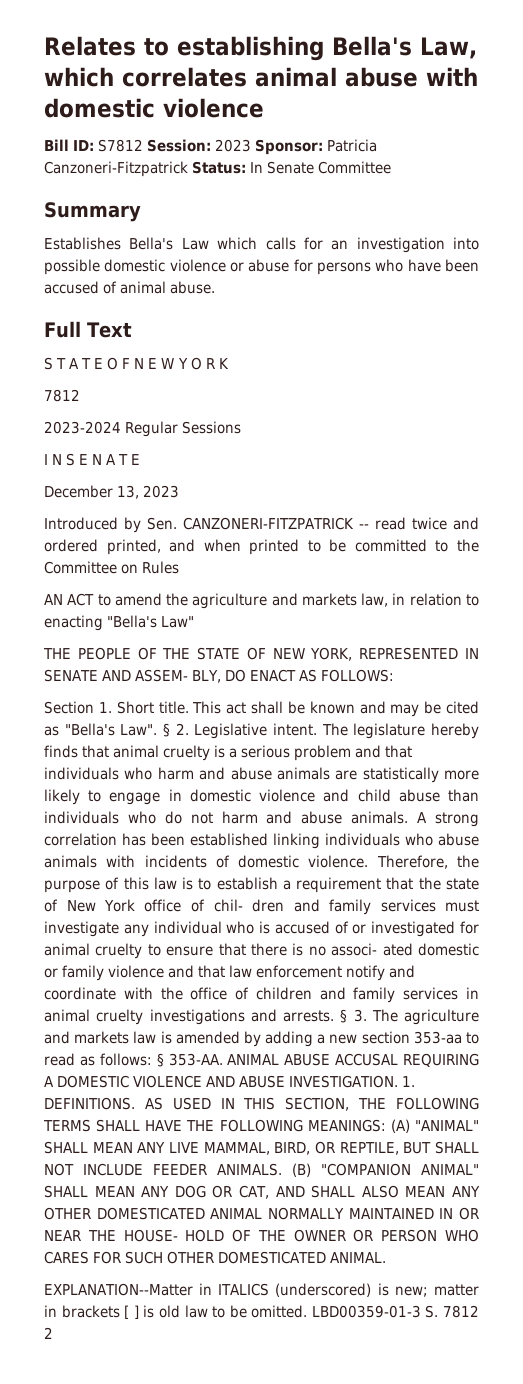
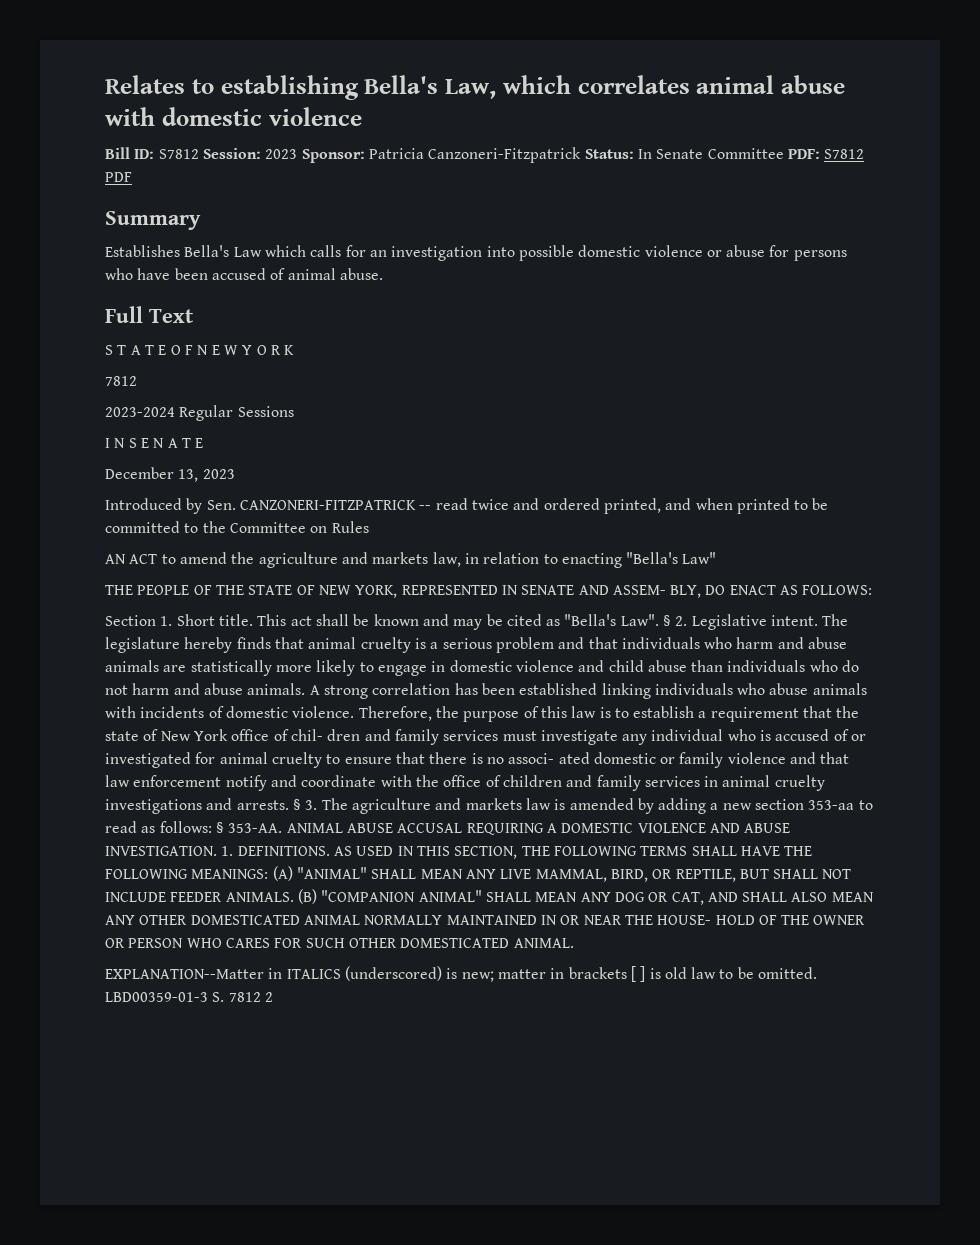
(392, 167) none -> [787,149,865,159] [105,172,132,182] PDF: S7812 PDF

